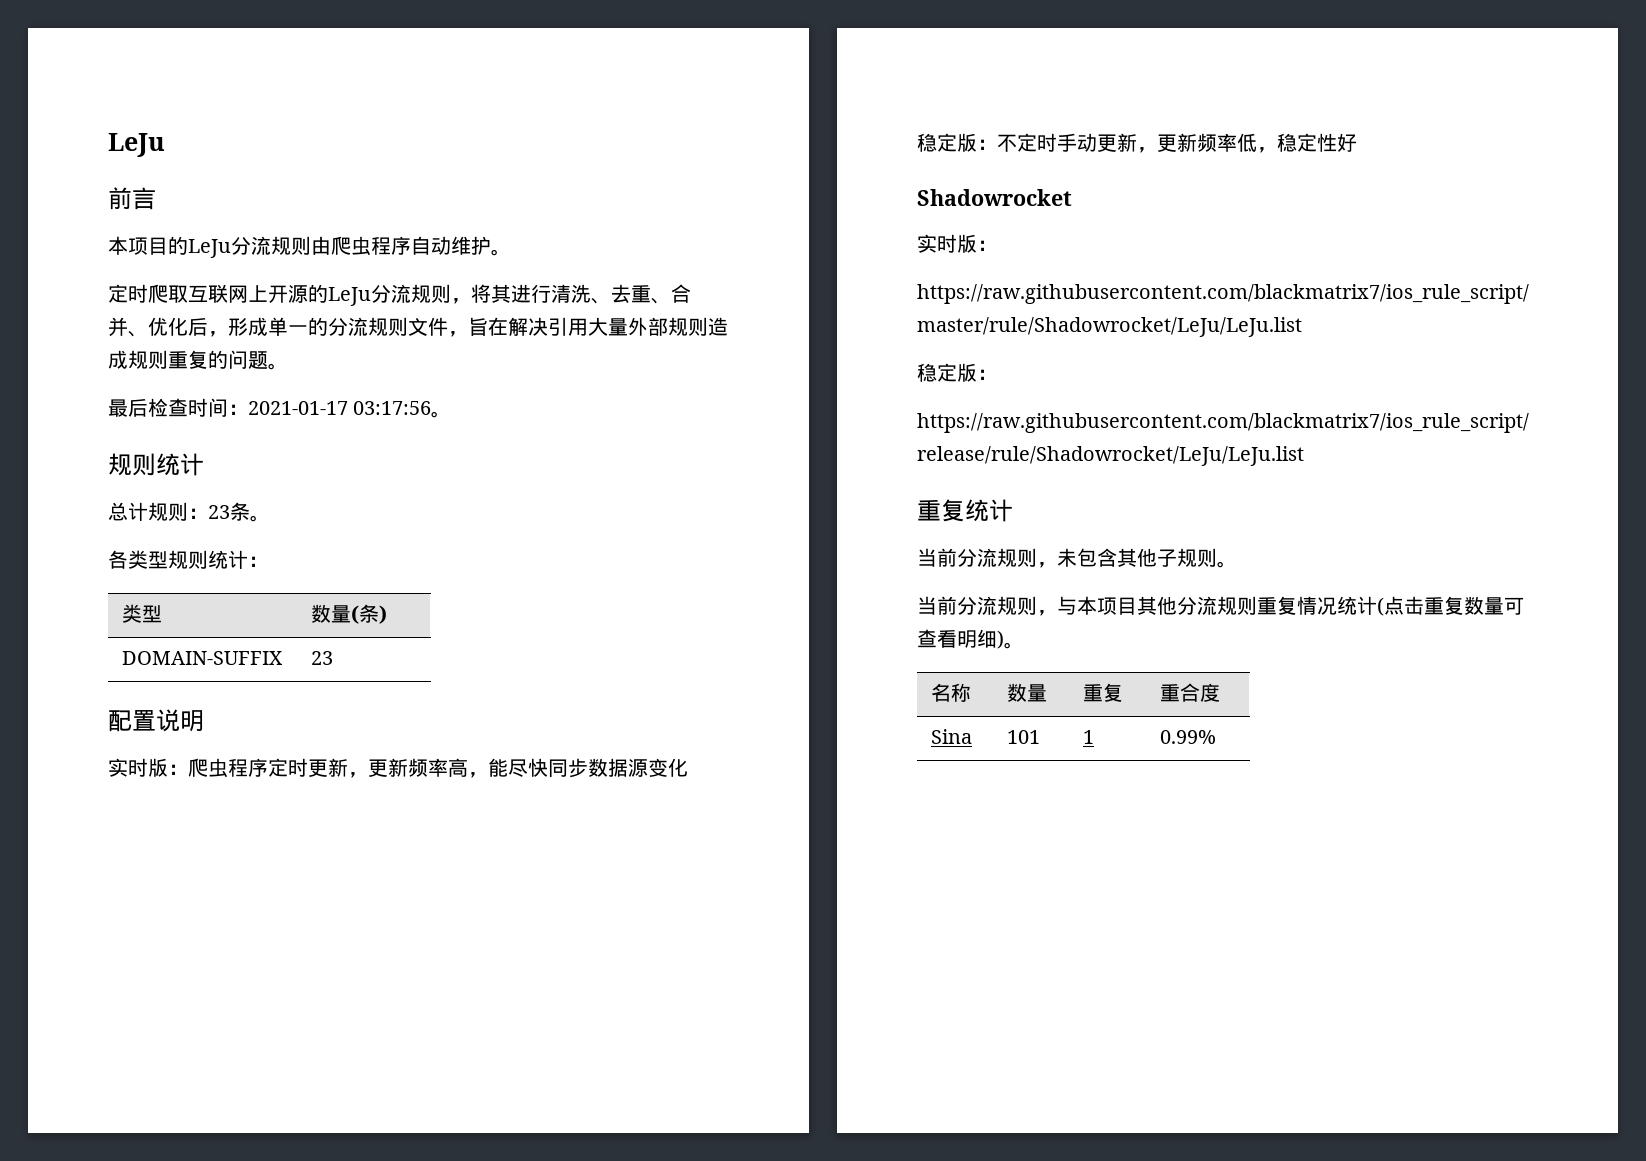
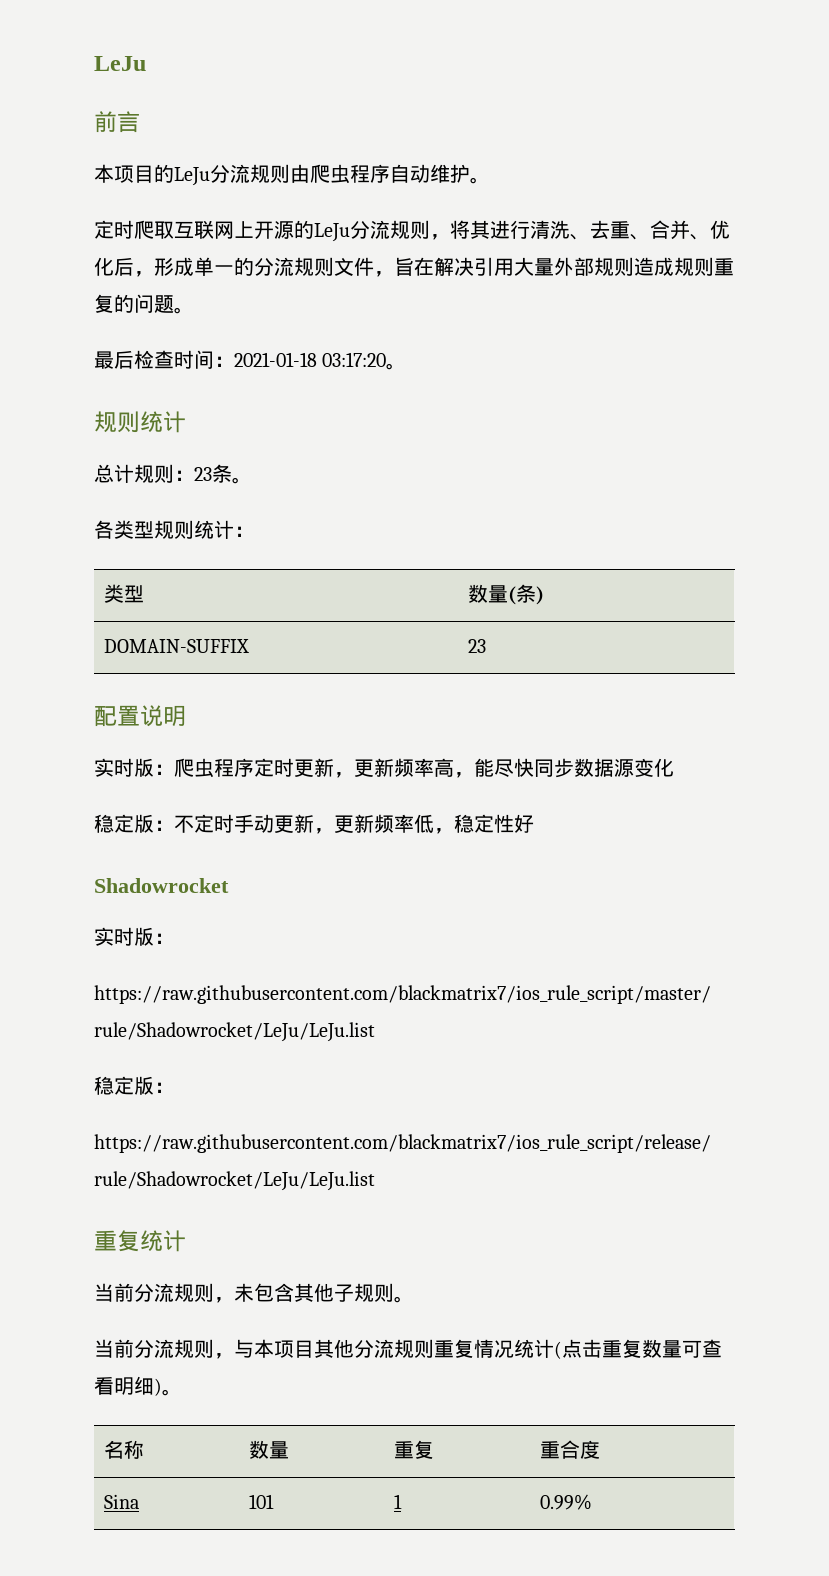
[248,401,432,415] 2021-01-17 03:17:56 -> [234,352,387,367] 2021-01-18 03:17:20

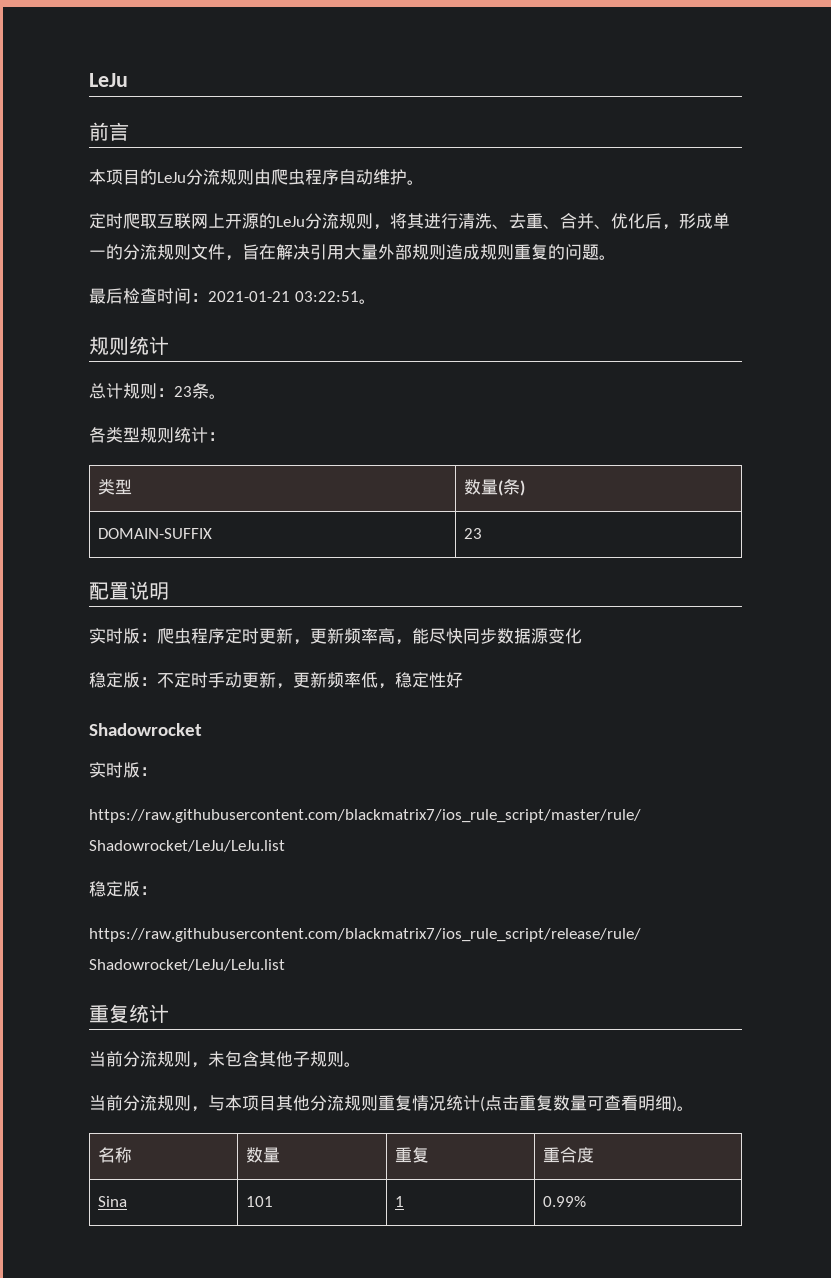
[234,352,387,367] 2021-01-18 03:17:20 -> [208,291,359,302] 2021-01-21 03:22:51

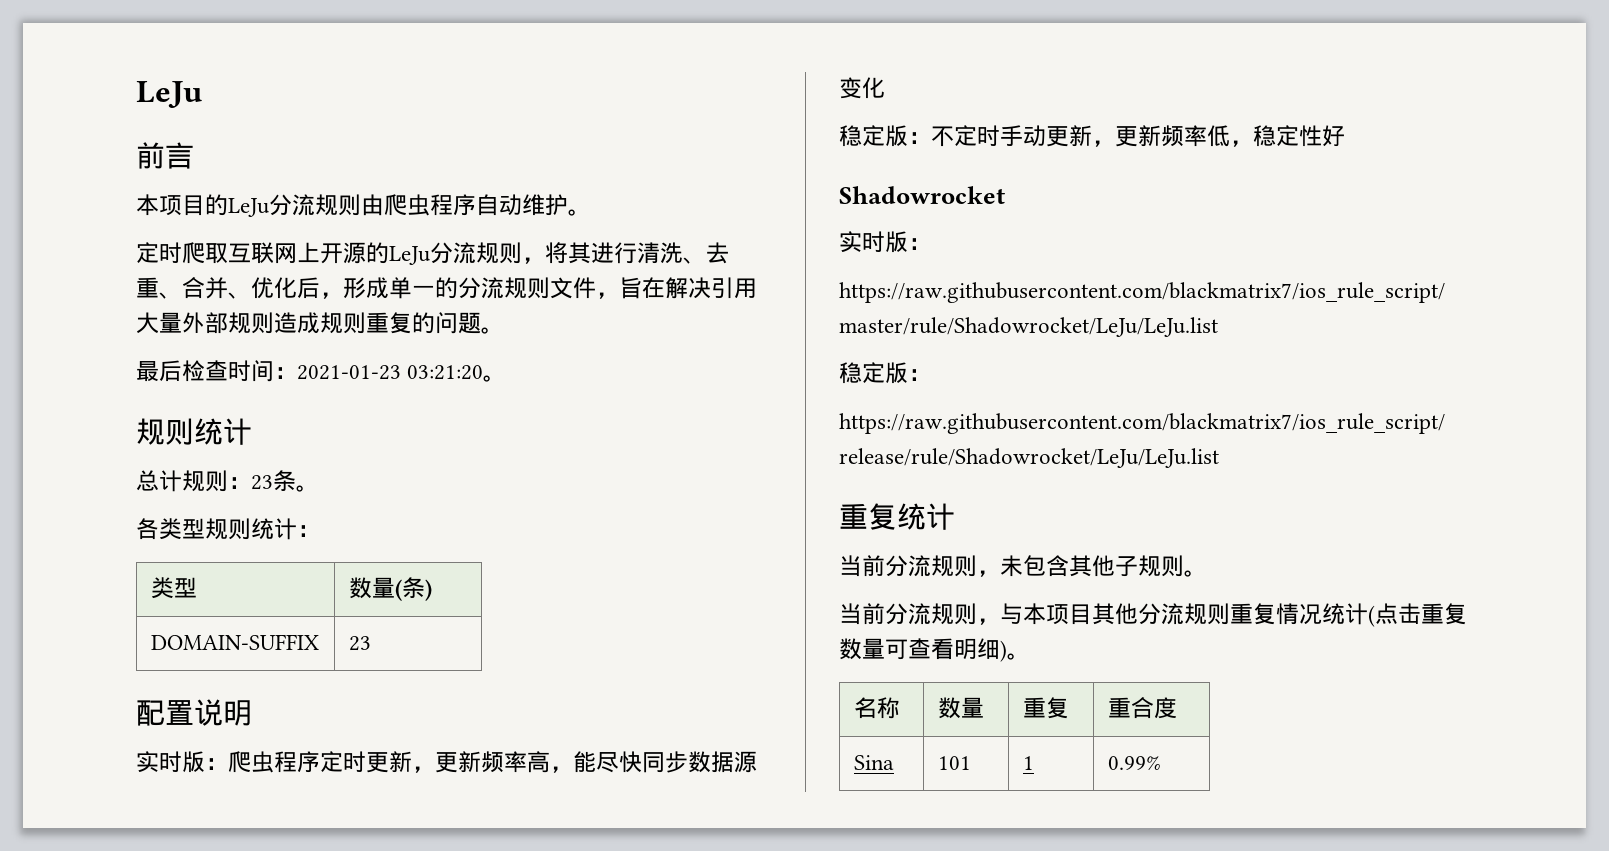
[208,291,359,302] 2021-01-21 03:22:51 -> [297,365,484,380] 2021-01-23 03:21:20

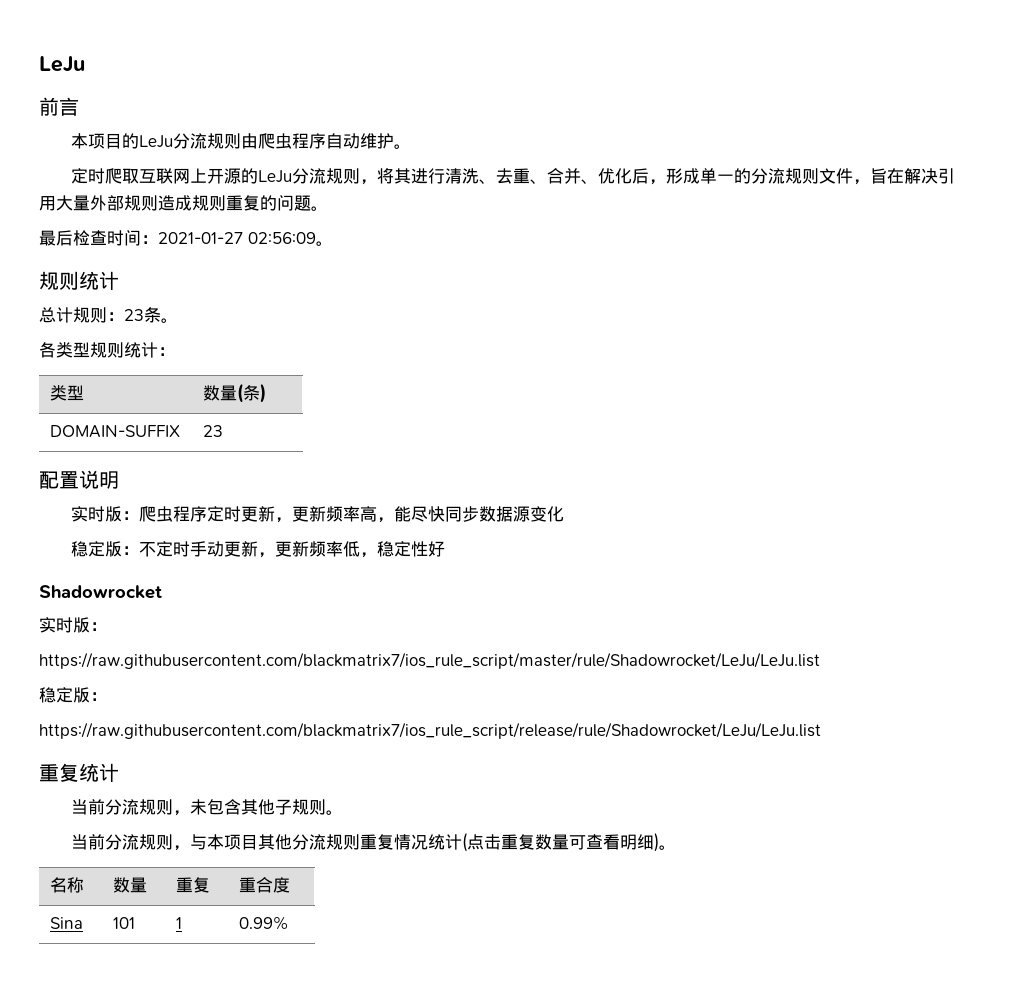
[297,365,484,380] 2021-01-23 03:21:20 -> [158,232,316,244] 2021-01-27 02:56:09

